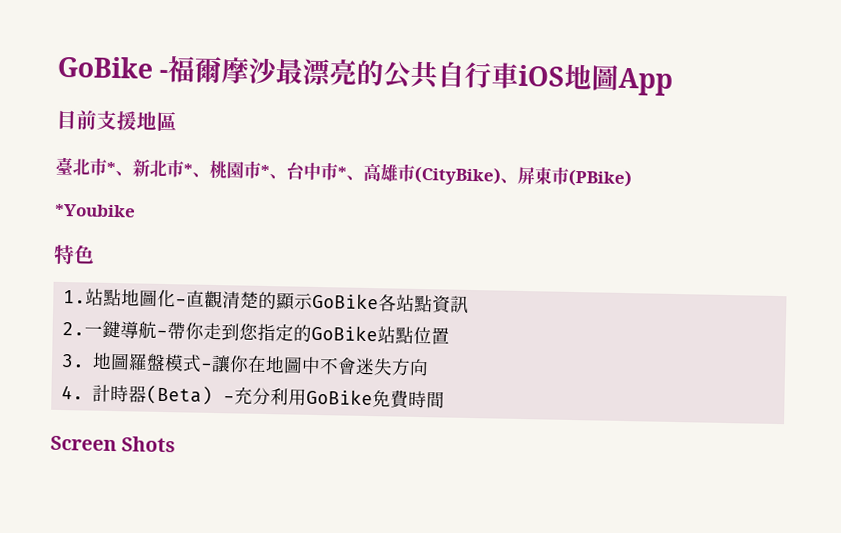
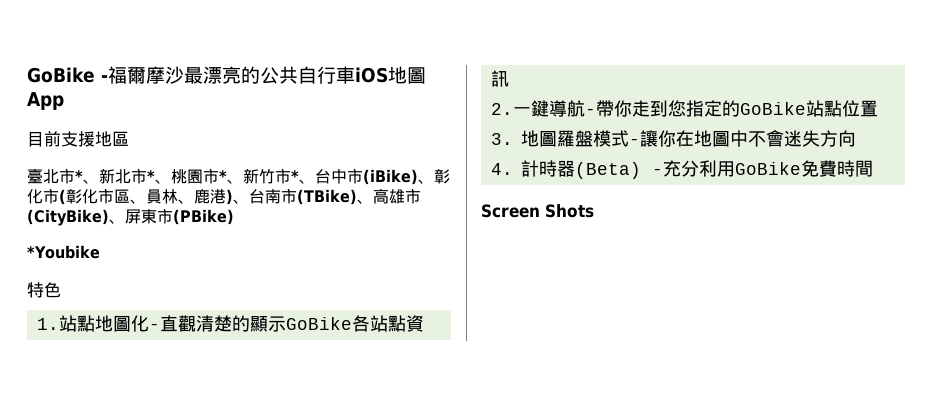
[286,161,347,181] 台中市* -> [243,168,450,185] [27,188,357,205] 新竹市*、台中市(iBike)、彰化市(彰化市區、員林、鹿港)、台南市(TBike)

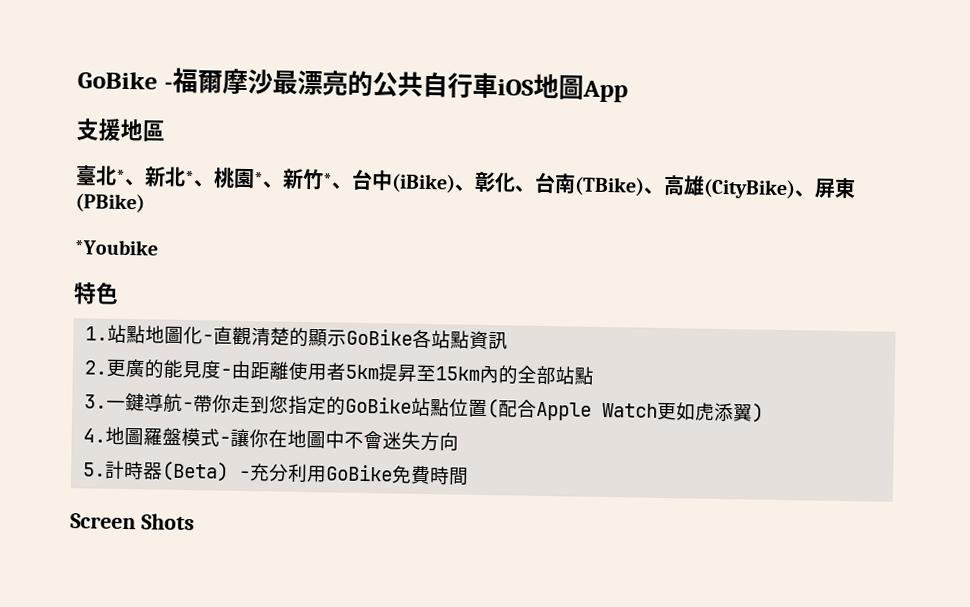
[27,131,61,147] 目前 -> (628, 91) none
[59,168,75,184] 市 -> (117, 175) none
[131,168,147,184] 市 -> (186, 176) none
[203,168,219,184] 市 -> (255, 178) none
[275,168,291,184] 市 -> (324, 179) none
[347,168,363,184] 市 -> (393, 180) none
[43,188,297,205] 市(彰化市區、員林、鹿港)、台南市 -> [514,172,576,194] 、台南
[405,188,421,204] 市 -> (705, 185) none
[157,208,173,224] 市 -> (856, 188) none
(513, 109) none -> [106,358,594,385] [84,394,107,409] 更廣的能見度-由距離使用者5km提昇至15km內的全部站點 // 3.
[490,133,513,145] // 3. -> [487,399,764,423] [83,428,106,443] (配合Apple Watch更如虎添翼) // 4.
[490,163,513,175] 4. -> [83,462,106,477] 5.

